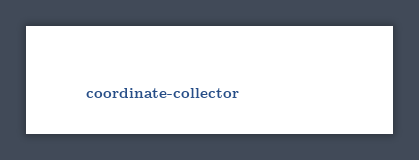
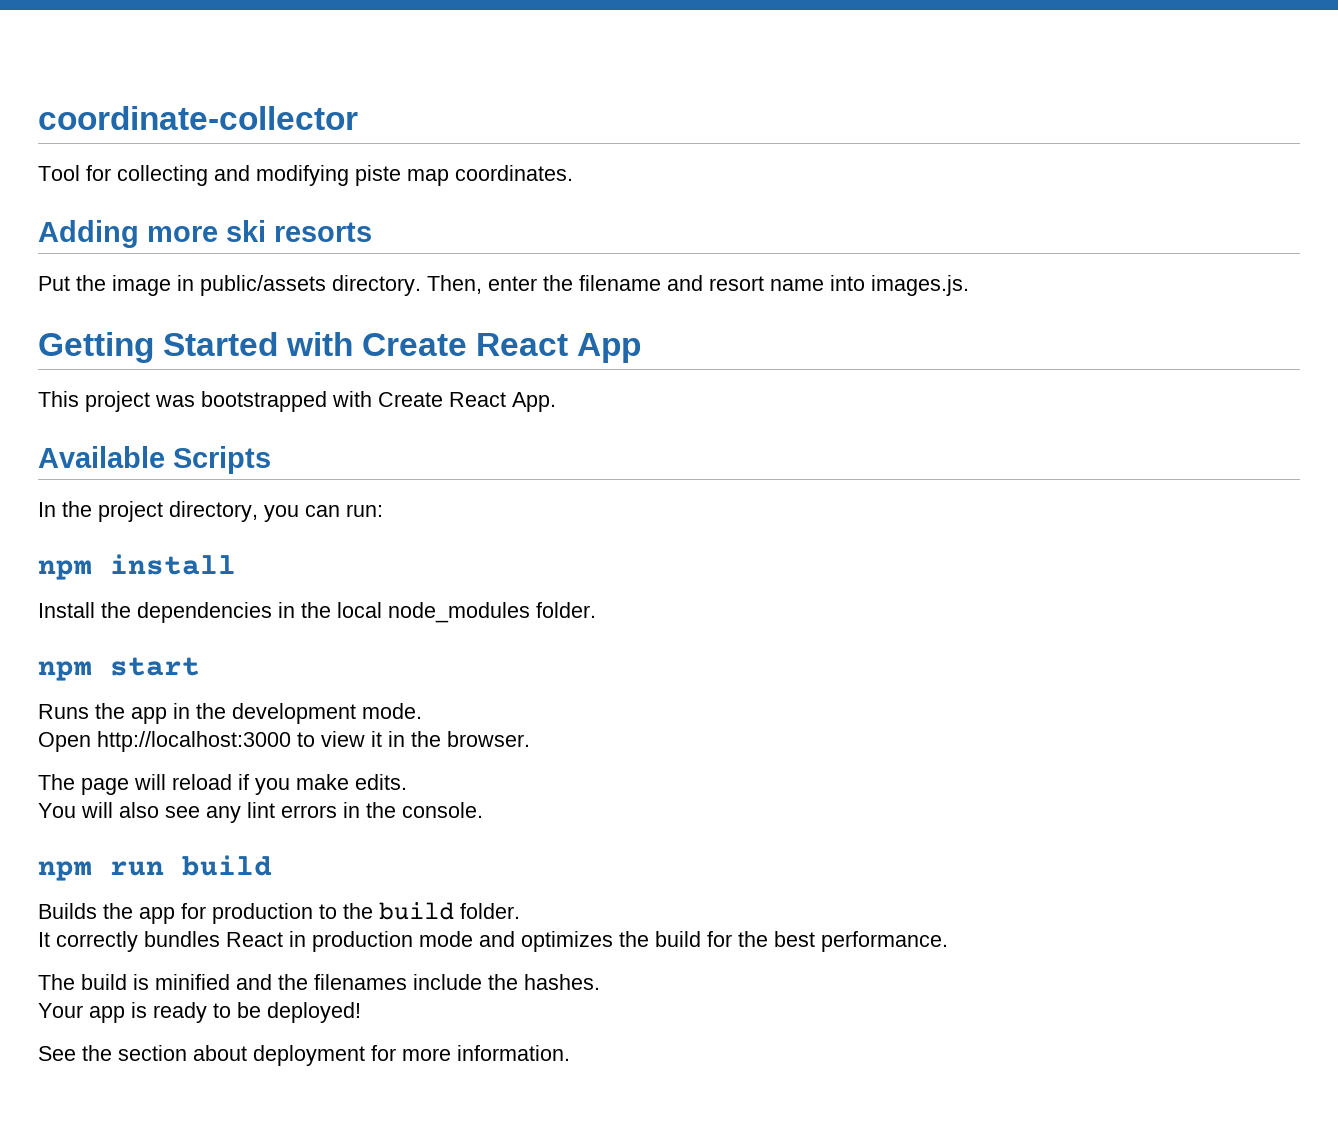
(239, 93) none -> [38,165,573,186] [38,220,372,248] [38,275,969,296] [38,332,642,363] [38,391,556,412] [38,446,271,474] [38,501,383,522] [38,554,236,580] [38,602,596,623] [38,657,200,681] [38,703,422,724] [38,731,530,752] [38,774,407,795] [38,802,483,823] [38,855,272,881] [38,902,520,924] [38,931,948,952] [38,974,600,990] [38,1002,361,1023] [38,1045,570,1066] // Tool for collecting and modifying piste map coordinates. // Adding more ski resorts // Put the image in public/assets directory. Then, enter the filename and resort name into images.js. // Getting Started with Create React App // This project was bootstrapped with Create React App. // Available Scripts // In the project directory, you can run: // npm install // Install the dependencies in the local node_modules folder. // npm start // Runs the app in the development mode. // Open http://localhost:3000 to view it in the browser. // The page will reload if you make edits. // You will also see any lint errors in the console. // npm run build // Builds the app for production to the build folder. // It correctly bundles React in production mode and optimizes the build for the best performance. // The build is minified and the filenames include the hashes. // Your app is ready to be deployed! // See the section about deployment for more information.

